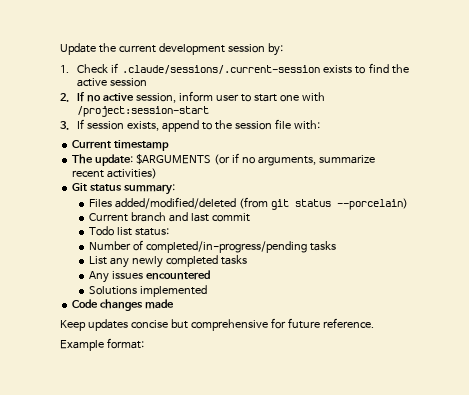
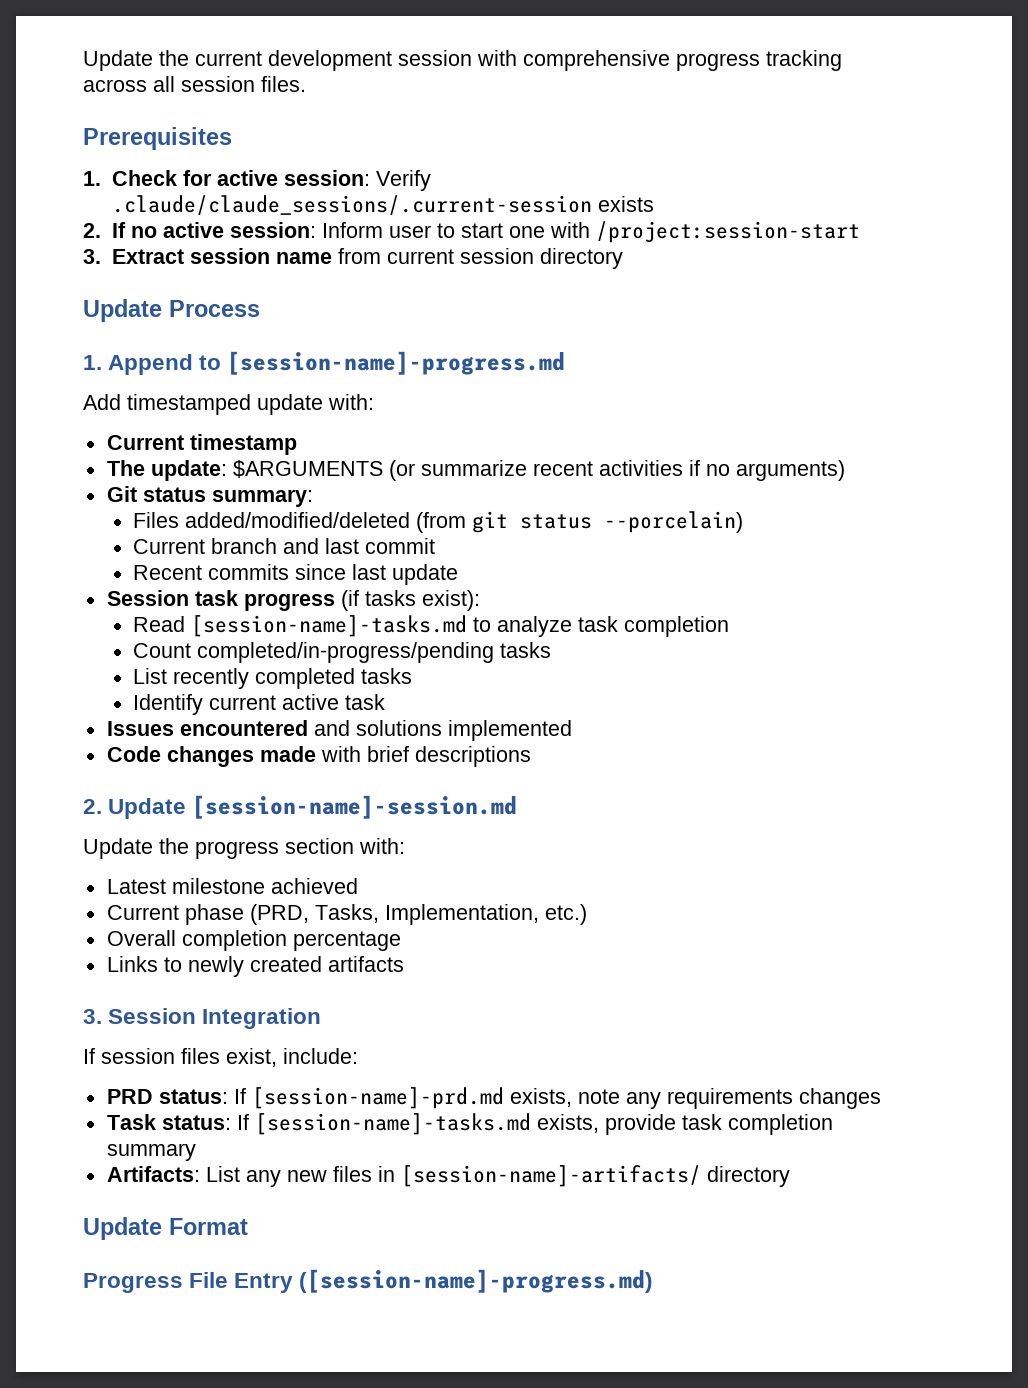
[267,43,283,56] [60,63,410,74] [76,78,147,87] by: // 1. Check if .claude/sessions/.current-session exists to find the active session -> [477,50,842,71] [83,76,306,92] [83,127,232,150] [83,170,431,191] [111,195,654,215] with comprehensive progress tracking across all session files. // Prerequisites // 1. Check for active session: Verify .claude/claude_sessions/.current-session exists
[135,91,213,103] session, inform -> [229,222,383,238] session: Inform
[76,119,291,132] If session exists, append to the session file -> [111,248,623,269] [83,299,260,322] [83,351,566,375] [83,394,323,415] Extract session name from current session directory // Update Process // 1. Append to [session-name]-progress.md // Add timestamped update
[231,153,375,166] [72,168,158,179] if no arguments, summarize recent activities) -> [420,460,845,481] summarize recent activities if no arguments)
[88,226,169,236] [88,240,143,251] Todo list status: // Number of -> [132,564,458,585] [106,590,480,611] [132,615,729,637] [132,643,191,658] Recent commits since last update // Session task progress (if tasks exist): // Read [session-name]-tasks.md to analyze task completion // Count
[109,256,163,268] any newly -> [172,668,249,689] recently
[88,271,143,283] Any issues -> [132,694,385,715] [106,721,174,736] Identify current active task // Issues
[88,286,137,295] // Solutions -> [313,720,442,736] and solutions
[60,318,374,331] [60,338,144,351] // Keep updates concise but comprehensive for future reference. // Example format: -> [320,746,531,767] [83,795,518,819] [83,838,405,859] [106,878,358,894] [106,904,587,925] [106,930,401,951] [106,956,404,977] [83,1008,322,1029] [83,1048,358,1067] [106,1087,881,1109] [106,1113,833,1135] [106,1143,196,1161] [106,1165,790,1187] [83,1217,248,1240] [83,1269,654,1293] with brief descriptions // 2. Update [session-name]-session.md // Update the progress section with: // Latest milestone achieved // Current phase (PRD, Tasks, Implementation, etc.) // Overall completion percentage // Links to newly created artifacts // 3. Session Integration // If session files exist, include: // PRD status: If [session-name]-prd.md exists, note any requirements changes // Task status: If [session-name]-tasks.md exists, provide task completion summary // Artifacts: List any new files in [session-name]-artifacts/ directory // Update Format // Progress File Entry ([session-name]-progress.md)

